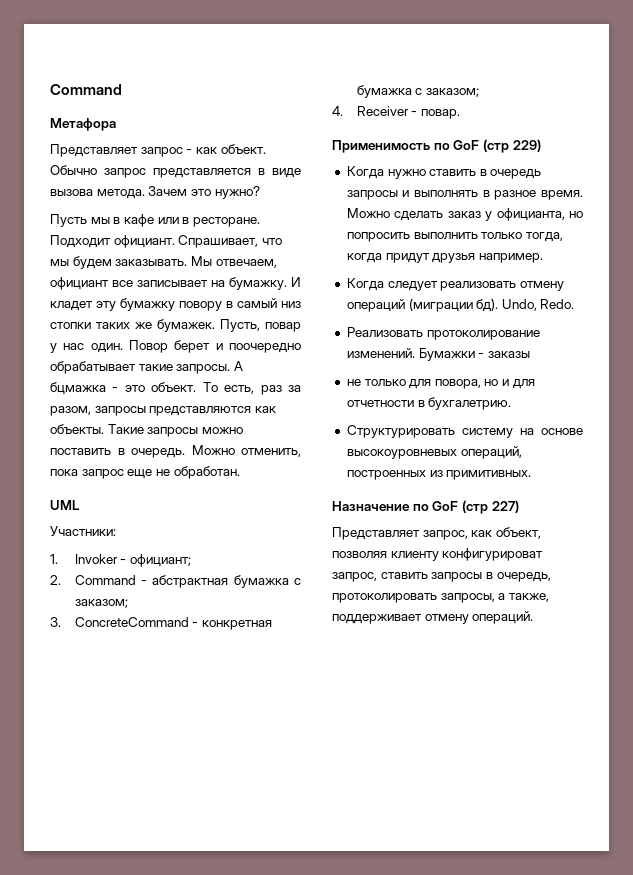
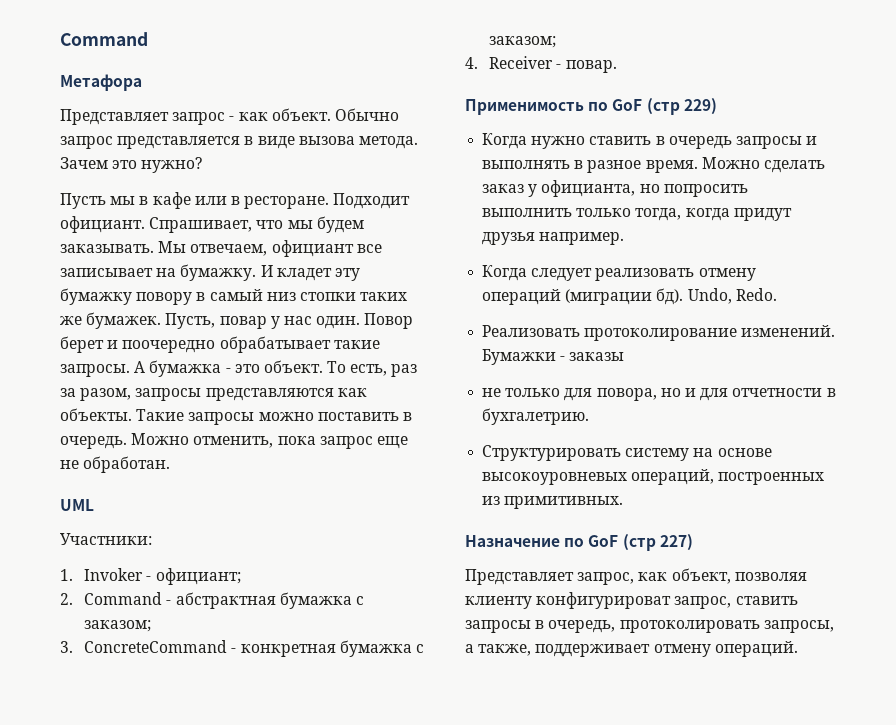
[50,382,106,395] бцмажка -> [149,360,222,377] бумажка

